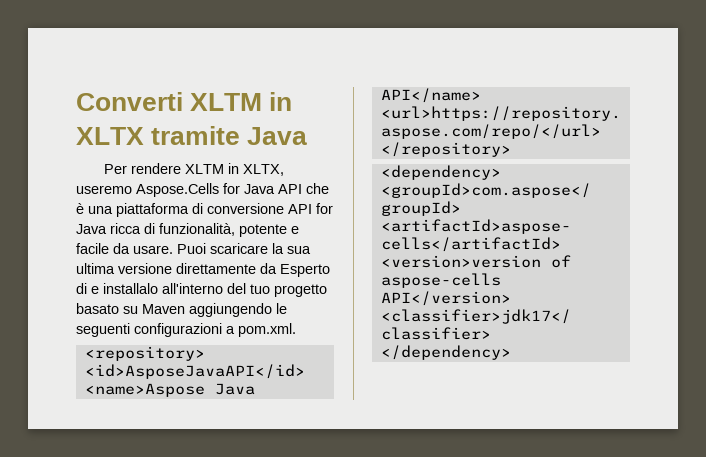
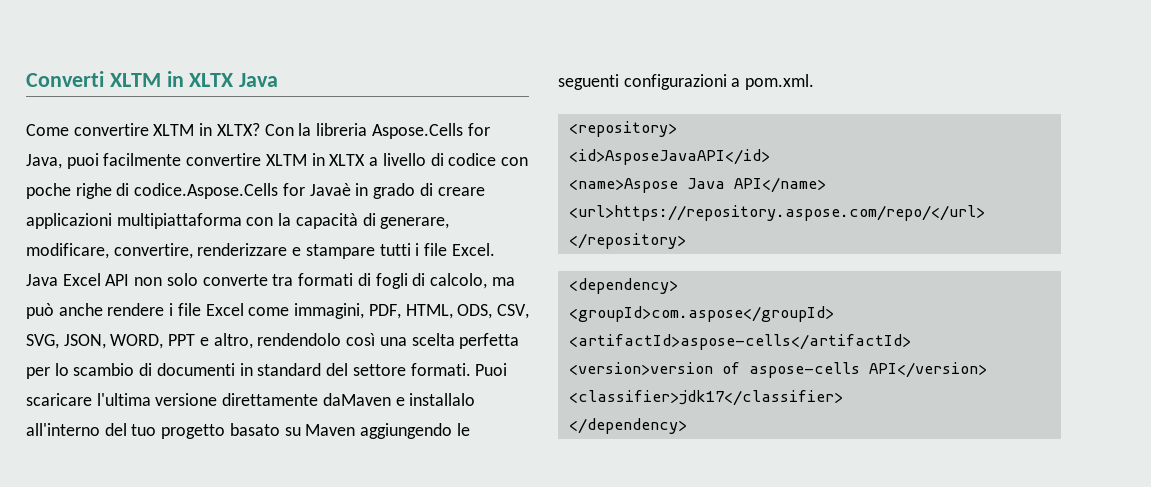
[151,126,241,145] tramite -> (235, 80) none
[103,163,284,176] [76,183,329,197] [76,203,333,217] [76,223,299,237] [76,243,311,254] [76,263,330,277] [76,283,87,294] Per rendere XLTM in XLTX, useremo Aspose.Cells for Java API che è una piattaforma di conversione API for Java ricca di funzionalità, potente e facile da usare. Puoi scaricare la sua ultima versione direttamente da Esperto di -> [26,123,490,139] [26,153,528,169] [26,183,485,199] [26,213,450,229] [26,243,495,259] [26,273,515,289] [26,303,529,319] [26,333,520,349] [26,363,508,379] [26,393,391,406] Come convertire XLTM in XLTX? Con la libreria Aspose.Cells for Java, puoi facilmente convertire XLTM in XLTX a livello di codice con poche righe di codice.Aspose.Cells for Javaè in grado di creare applicazioni multipiattaforma con la capacità di generare, modificare, convertire, renderizzare e stampare tutti i file Excel. Java Excel API non solo converte tra formati di fogli di calcolo, ma può anche rendere i file Excel come immagini, PDF, HTML, ODS, CSV, SVG, JSON, WORD, PPT e altro, rendendolo così una scelta perfetta per lo scambio di documenti in standard del settore formati. Puoi scaricare l'ultima versione direttamente daMaven

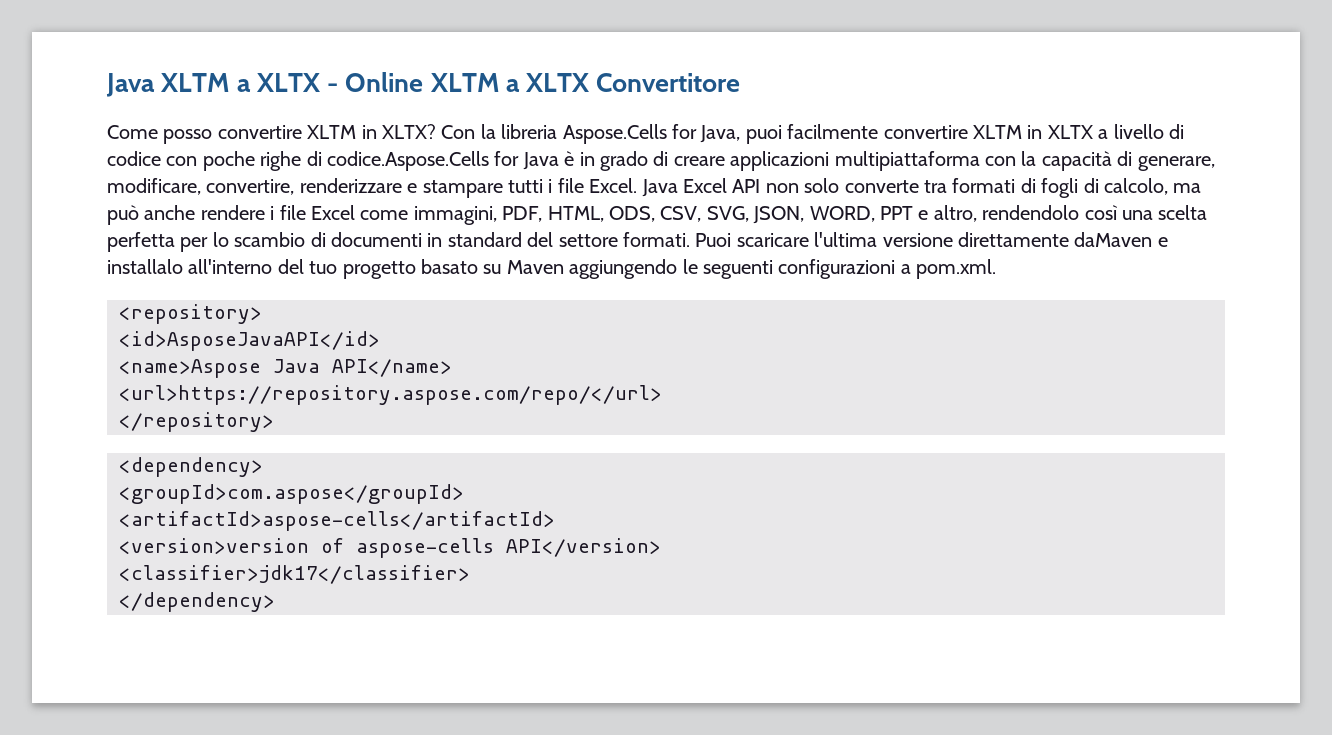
[26,71,279,87] Converti XLTM in XLTX Java -> [106,72,741,97] Java XLTM a XLTX - Online XLTM a XLTX Convertitore
(69, 130) none -> [163,129,213,144] posso
[309,183,351,196] Javaè -> [522,151,575,170] Java è

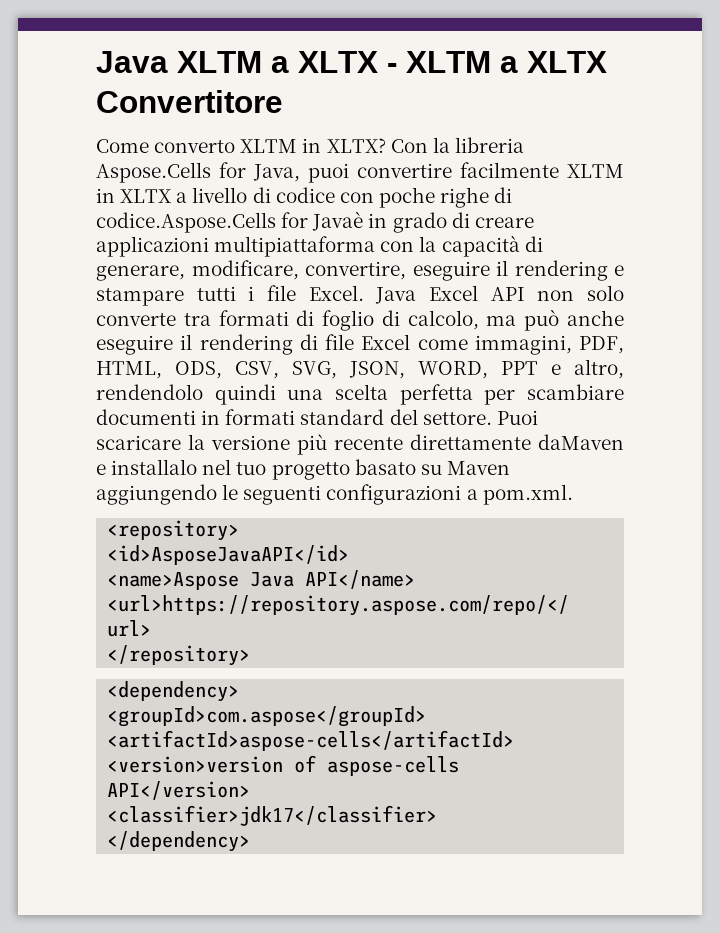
[345,72,424,92] Online -> (397, 68) none
[163,125,302,144] posso convertire -> [154,140,236,153] converto
[787,124,968,139] facilmente convertire -> [357,162,559,178] convertire facilmente
[522,151,575,170] Java è -> [312,211,364,231] Javaè
[299,178,402,193] renderizzare -> [412,260,608,281] eseguire il rendering
[1041,178,1079,198] fogli -> [322,310,375,331] foglio
[200,205,275,220] rendere i -> [96,334,318,355] eseguire il rendering di
[1084,205,1117,220] così -> [214,384,276,405] quindi
[212,232,326,247] lo scambio di -> [527,384,625,400] scambiare
(443, 240) none -> [225,409,296,425] formati
[558,232,953,247] settore formati. Puoi scaricare l'ultima versione -> [422,410,538,425] [96,434,403,455] settore. Puoi scaricare la versione più recente
[188,259,304,274] all'interno del -> [202,459,232,475] nel

